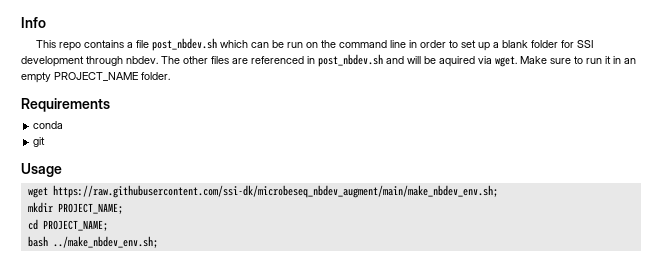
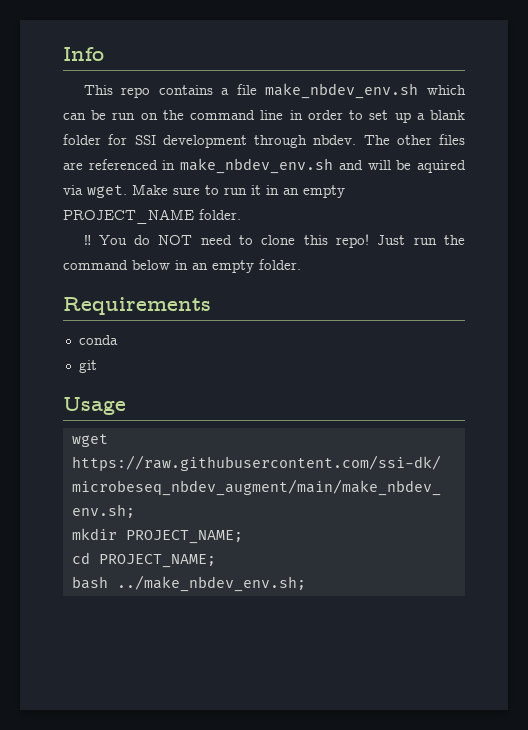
[151,38,217,51] post_nbdev.sh -> [265,83,419,99] make_nbdev_env.sh
[318,54,383,67] post_nbdev.sh -> [180,158,334,174] make_nbdev_env.sh
(170, 76) none -> [83,234,465,248] [63,259,301,273] // ‼ You do NOT need to clone this repo! Just run the command below in an empty folder.

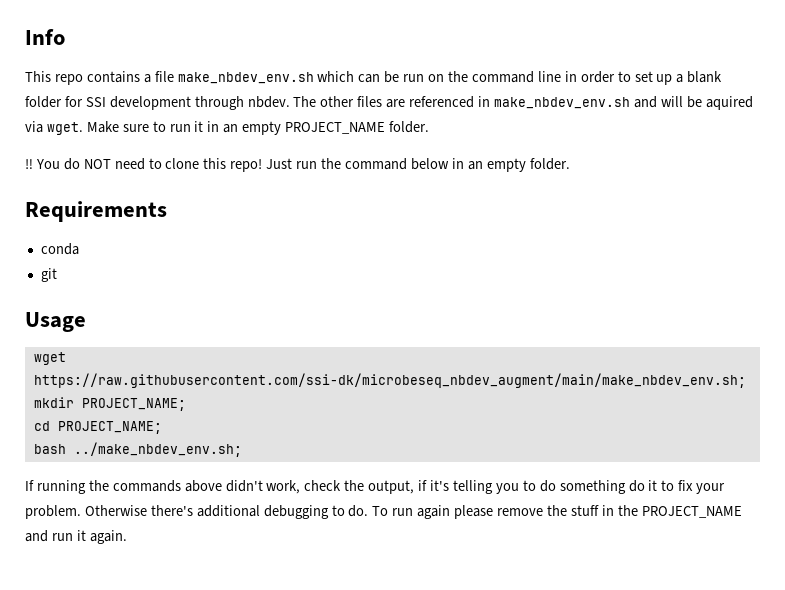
(306, 583) none -> [25,480,726,494] [25,505,742,519] [25,530,127,544] // If running the commands above didn't work, check the output, if it's telling you to do something do it to fix your problem. Otherwise there's additional debugging to do. To run again please remove the stuff in the PROJECT_NAME and run it again.

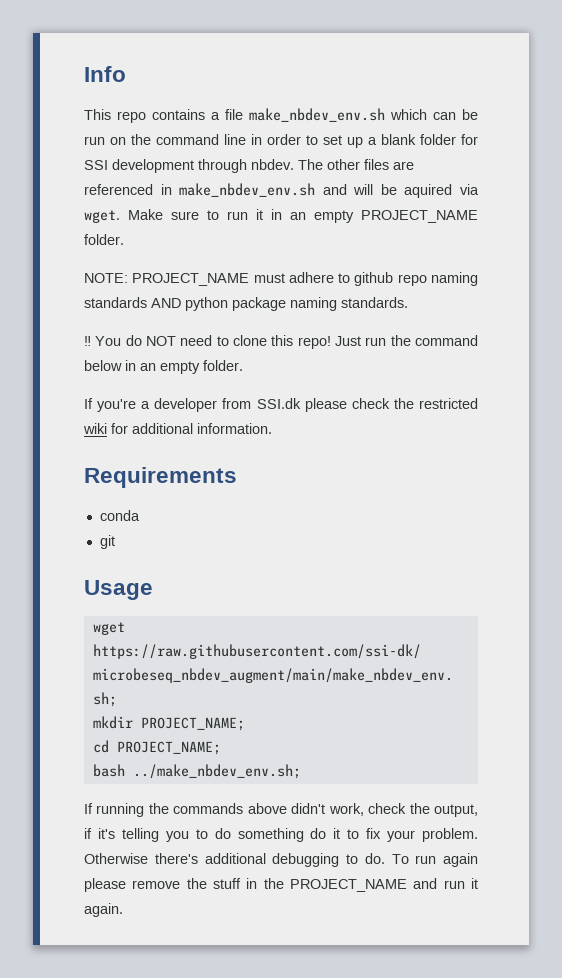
(430, 127) none -> [84,272,478,286] [84,297,408,311] // NOTE: PROJECT_NAME must adhere to github repo naming standards AND python package naming standards.
(570, 164) none -> [84,398,478,412] [83,423,272,434] // If you're a developer from SSI.dk please check the restricted wiki for additional information.

